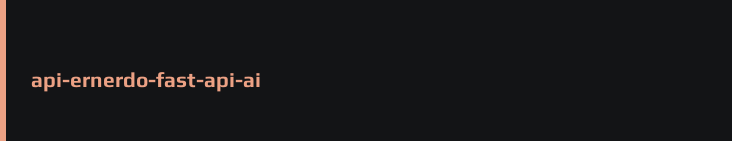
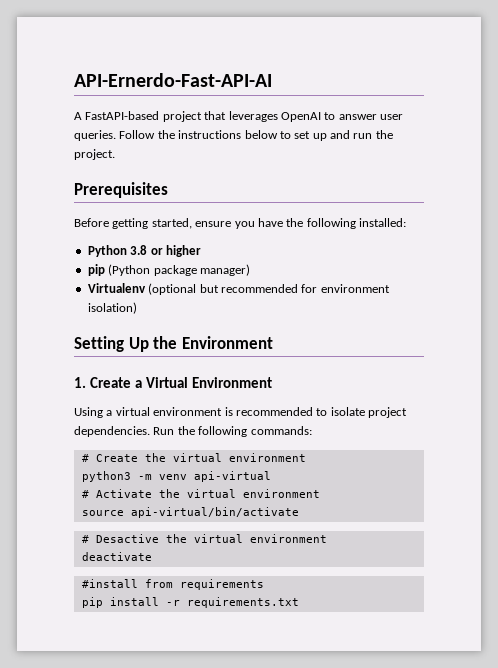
[31,72,261,92] api-ernerdo-fast-api-ai -> [74,73,272,87] [74,111,403,122] [74,130,393,141] [74,149,115,160] [74,182,168,198] [74,218,406,229] [87,245,201,257] [87,264,250,276] [87,283,390,295] [87,302,137,314] [74,336,273,352] [74,377,272,388] [74,407,407,418] [74,426,312,437] [81,453,306,462] [81,471,271,482] [81,489,320,498] [81,507,299,518] [81,534,327,543] [81,552,152,561] [81,579,264,590] [81,597,299,608] API-Ernerdo-Fast-API-AI // A FastAPI-based project that leverages OpenAI to answer user queries. Follow the instructions below to set up and run the project. // Prerequisites // Before getting started, ensure you have the following installed: // Python 3.8 or higher // pip (Python package manager) // Virtualenv (optional but recommended for environment isolation) // Setting Up the Environment // 1. Create a Virtual Environment // Using a virtual environment is recommended to isolate project dependencies. Run the following commands: // # Create the virtual environment // python3 -m venv api-virtual // # Activate the virtual environment // source api-virtual/bin/activate // # Desactive the virtual environment // deactivate // #install from requirements // pip install -r requirements.txt

